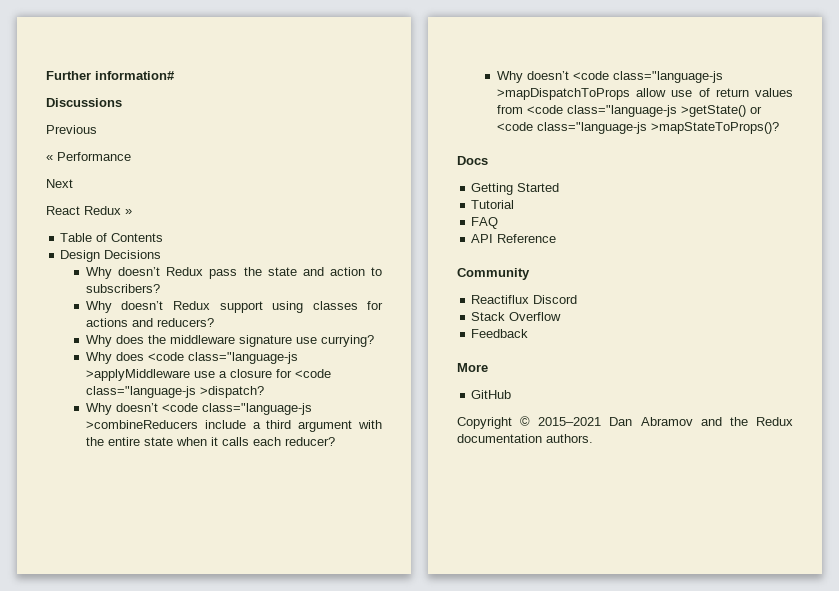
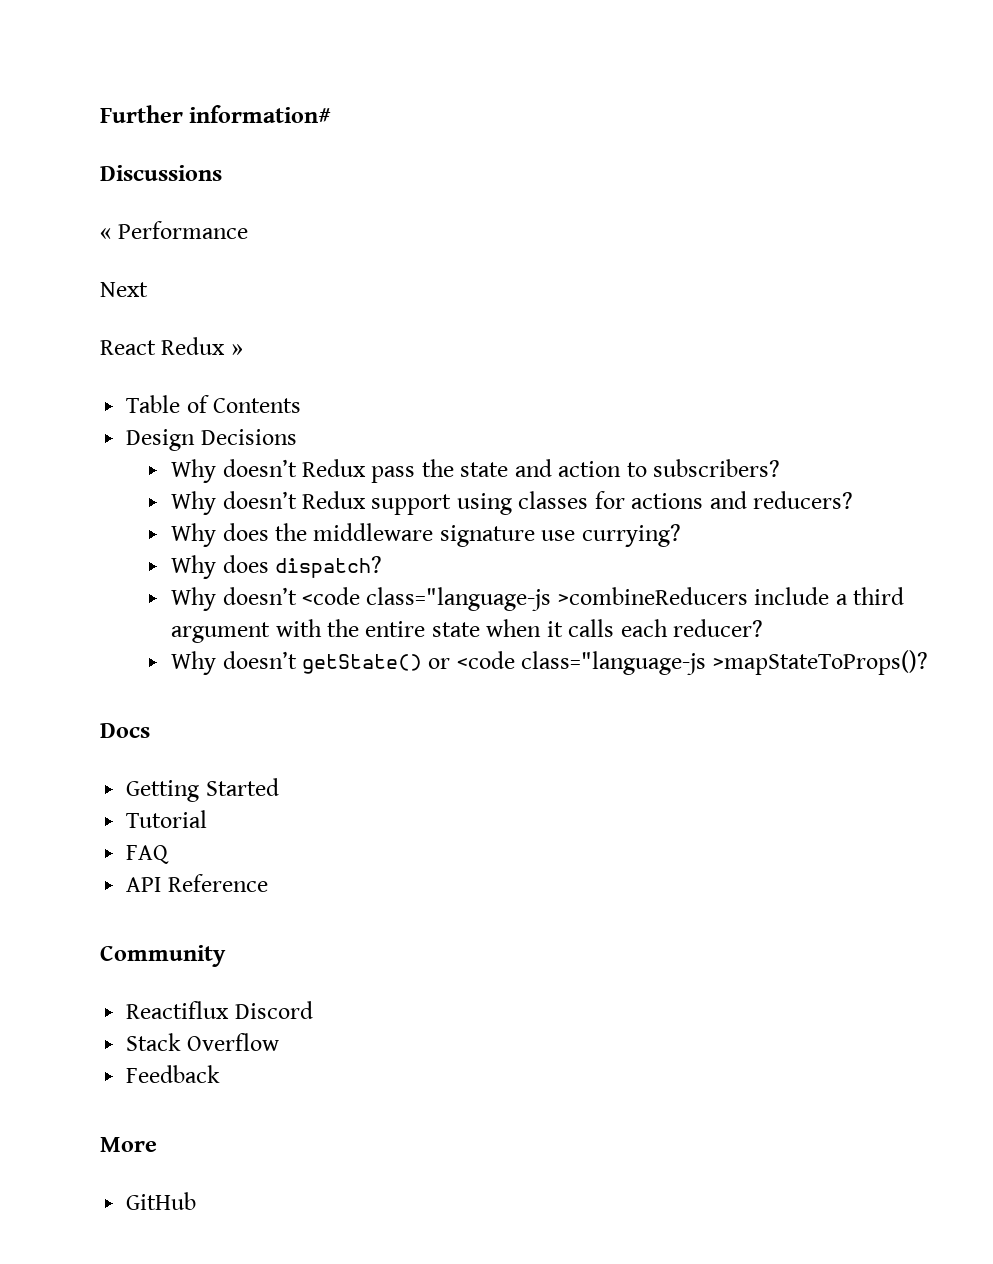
[46,125,97,134] // Previous -> (222, 173) none
[147,352,298,364] [85,369,331,381] [85,386,264,398] <code class="language-js >applyMiddleware use a closure for <code class="language-js >dispatch? -> [275,556,383,578] dispatch?
[572,71,723,83] [496,88,793,100] [496,105,746,117] <code class="language-js >mapDispatchToProps allow use of return values from <code class="language-js >getState() -> [302,654,423,674] getState()
[457,416,793,429] [457,434,593,443] // Copyright © 2015–2021 Dan Abramov and the Redux documentation authors. -> (197, 1201) none

